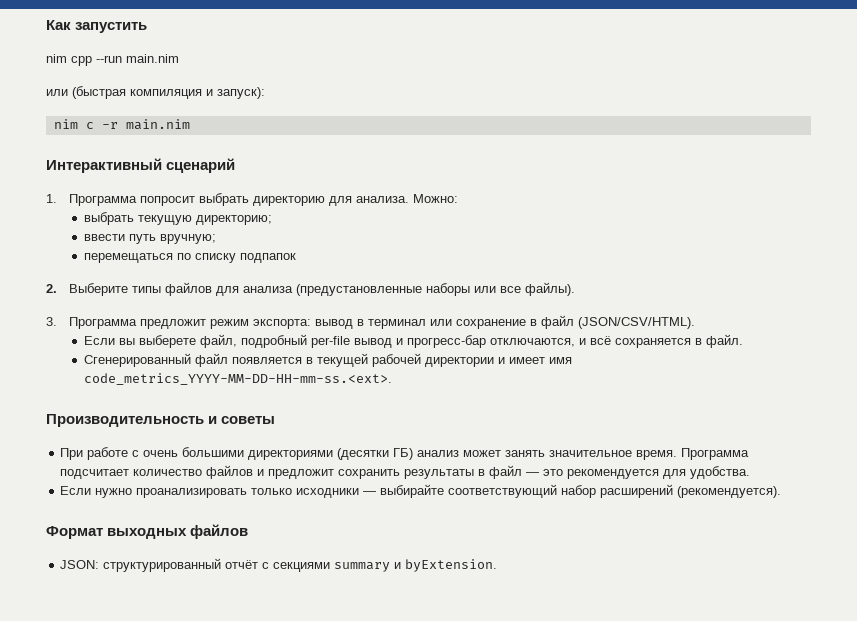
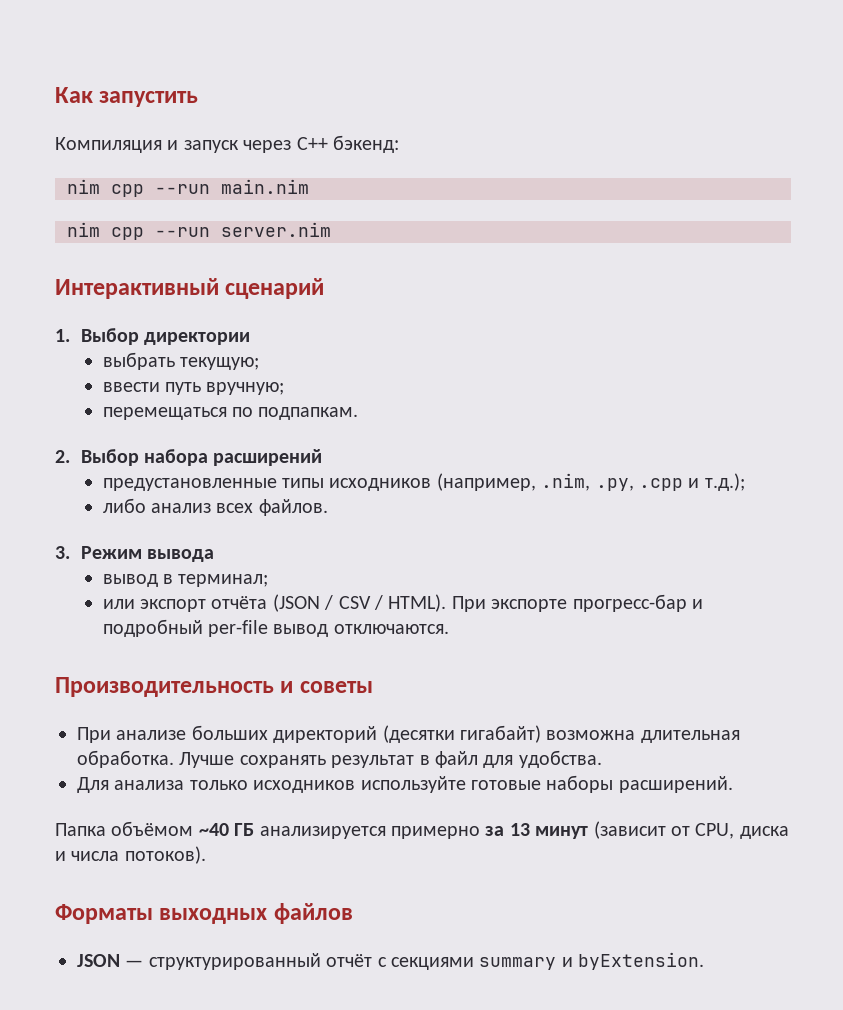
[46,54,179,66] [46,86,265,99] [53,119,190,130] [46,158,236,173] [46,193,459,206] [83,212,272,225] nim cpp --run main.nim // или (быстрая компиляция и запуск): // nim c -r main.nim // Интерактивный сценарий // 1. Программа попросит выбрать директорию для анализа. Можно: // выбрать текущую директорию; -> [55,135,399,153] [67,179,309,197] [67,222,331,240] [55,278,325,299] [55,328,251,345] [102,352,260,370] Компиляция и запуск через C++ бэкенд: // nim cpp --run main.nim // nim cpp --run server.nim // Интерактивный сценарий // 1. Выбор директории // выбрать текущую;
[194,253,296,263] списку подпапок -> [258,407,359,420] подпапкам.
[69,282,576,296] [46,315,696,329] [83,334,743,348] [83,353,572,367] [83,373,392,385] [46,414,276,427] [60,447,750,460] [60,465,751,479] [60,484,782,498] [46,526,103,539] Выберите типы файлов для анализа (предустановленные наборы или все файлы). // 3. Программа предложит режим экспорта: вывод в терминал или сохранение в файл (JSON/CSV/HTML). // Если вы выберете файл, подробный per-file вывод и прогресс-бар отключаются, и всё сохраняется в файл. // Сгенерированный файл появляется в текущей рабочей директории и имеет имя code_metrics_YYYY-MM-DD-HH-mm-ss.<ext>. // Производительность и советы // При работе с очень большими директориями (десятки ГБ) анализ может занять значительное время. Программа подсчитает количество файлов и предложит сохранить результаты в файл — это рекомендуется для удобства. // Если нужно проанализировать только исходники — выбирайте соответствующий набор расширений (рекомендуется). // Формат -> [80,449,323,466] [102,473,745,491] [102,498,328,516] [55,546,215,562] [102,574,269,587] [102,594,704,612] [102,619,449,637] [55,677,373,697] [77,725,740,743] [77,750,602,768] [77,775,733,793] [55,821,789,839] [55,846,206,864] [55,904,153,924] Выбор набора расширений // предустановленные типы исходников (например, .nim, .py, .cpp и т.д.); // либо анализ всех файлов. // 3. Режим вывода // вывод в терминал; // или экспорт отчёта (JSON / CSV / HTML). При экспорте прогресс-бар и подробный per-file вывод отключаются. // Производительность и советы // При анализе больших директорий (десятки гигабайт) возможна длительная обработка. Лучше сохранять результат в файл для удобства. // Для анализа только исходников используйте готовые наборы расширений. // Папка объёмом ~40 ГБ анализируется примерно за 13 минут (зависит от CPU, диска и числа потоков). // Форматы
[60,560,100,569] JSON: -> [77,954,144,967] JSON —

